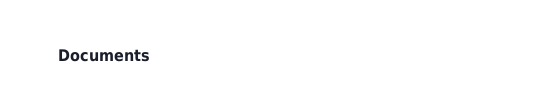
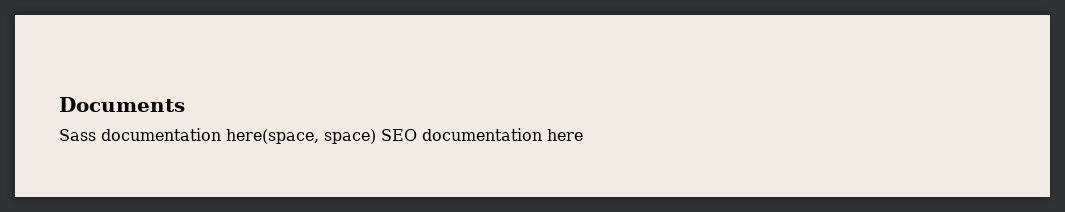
(150, 55) none -> [59,128,583,144] // Sass documentation here(space, space) SEO documentation here

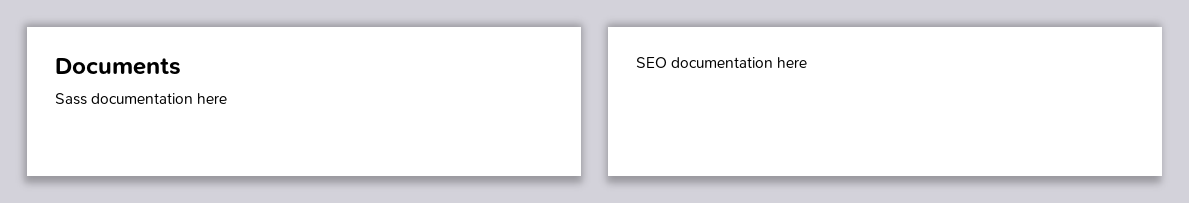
[226,129,376,144] here(space, space) -> [197,93,228,104] here //

